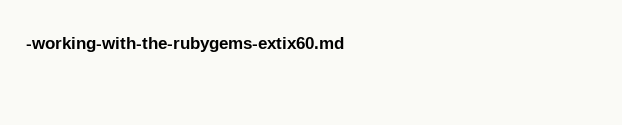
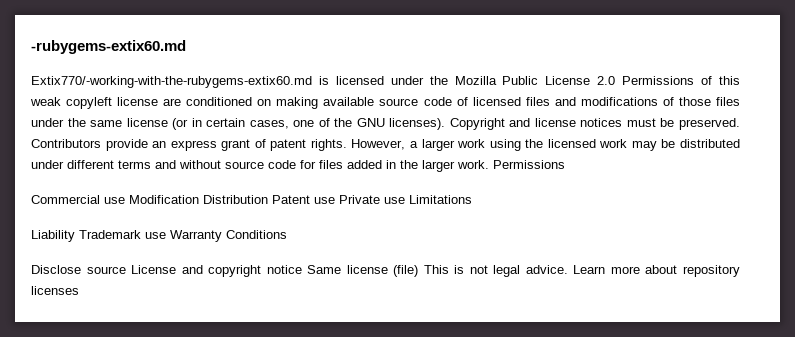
[26,37,344,52] -working-with-the-rubygems-extix60.md -> [31,40,186,54] [31,76,740,88] [30,97,740,109] [31,118,740,130] [31,139,740,151] [31,160,565,172] [31,195,472,204] [31,230,287,242] [31,265,740,277] [31,286,79,295] -rubygems-extix60.md // Extix770/-working-with-the-rubygems-extix60.md is licensed under the Mozilla Public License 2.0 Permissions of this weak copyleft license are conditioned on making available source code of licensed files and modifications of those files under the same license (or in certain cases, one of the GNU licenses). Copyright and license notices must be preserved. Contributors provide an express grant of patent rights. However, a larger work using the licensed work may be distributed under different terms and without source code for files added in the larger work. Permissions // Commercial use Modification Distribution Patent use Private use Limitations // Liability Trademark use Warranty Conditions // Disclose source License and copyright notice Same license (file) This is not legal advice. Learn more about repository licenses

